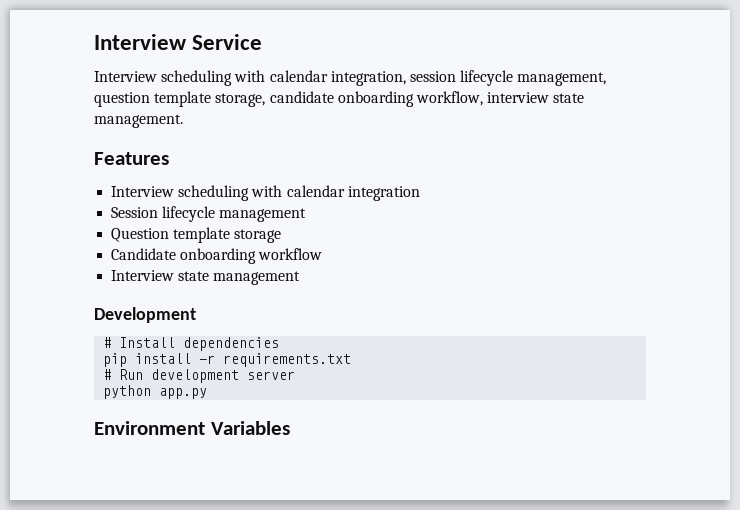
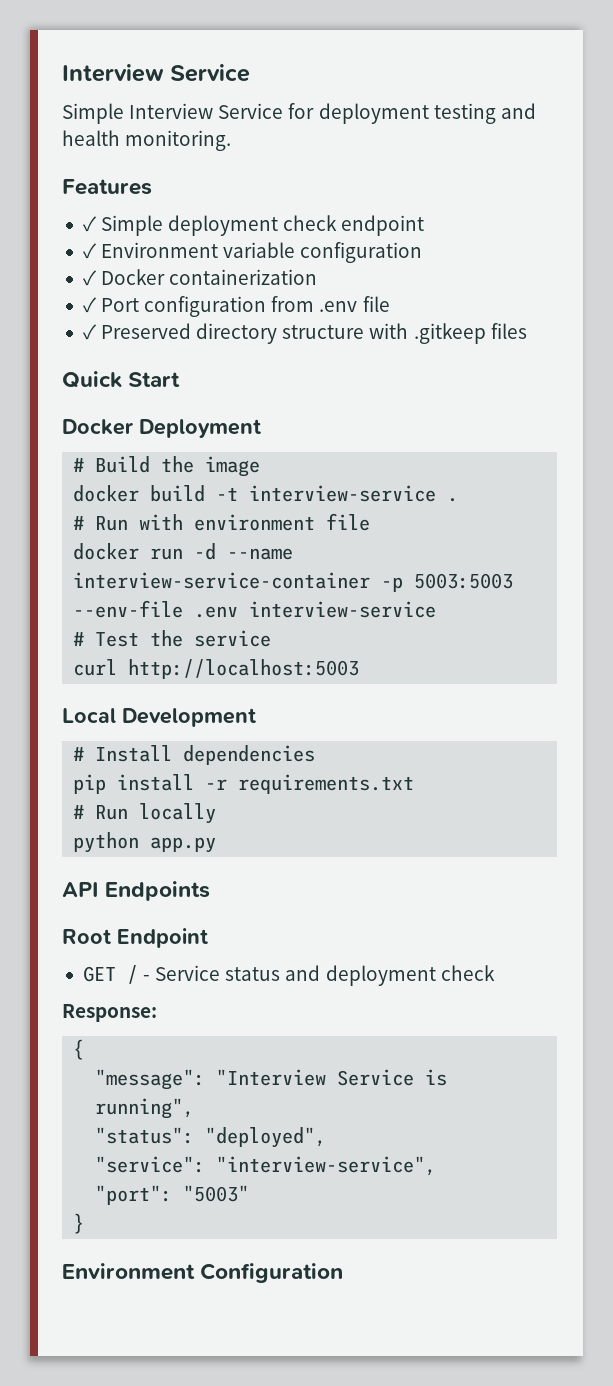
[94,70,607,86] [94,91,585,107] [94,114,183,128] [94,152,169,165] [111,185,420,201] [111,206,307,222] [111,227,282,243] [111,248,323,264] [111,270,301,285] Interview scheduling with calendar integration, session lifecycle management, question template storage, candidate onboarding workflow, interview state management. // Features // Interview scheduling with calendar integration // Session lifecycle management // Question template storage // Candidate onboarding workflow // Interview state management // -> [62,103,536,124] [62,130,232,151] [62,179,152,195] [82,215,425,236] [82,242,423,263] [82,269,318,286] [82,296,390,317] [82,323,527,344] [62,371,181,388] [62,419,261,438] [73,456,261,477] [73,485,459,502] [73,513,371,531] [73,543,294,560] [73,572,514,592] [73,600,437,618] [73,630,272,647] [73,659,360,679] [62,708,116,723] Simple Interview Service for deployment testing and health monitoring. // Features // ✓ Simple deployment check endpoint // ✓ Environment variable configuration // ✓ Docker containerization // ✓ Port configuration from .env file // ✓ Preserved directory structure with .gitkeep files // Quick Start // Docker Deployment // # Build the image // docker build -t interview-service . // # Run with environment file // docker run -d --name interview-service-container -p 5003:5003 --env-file .env interview-service // # Test the service // curl http://localhost:5003 // Local
[151,369,296,383] development server -> [139,803,217,824] locally
[94,421,290,435] // Environment Variables -> [62,881,211,901] [62,928,208,948] [82,965,495,986] [62,1004,157,1022] [73,1039,85,1060] [95,1069,448,1090] [95,1098,195,1119] [95,1127,327,1148] [95,1156,437,1176] [95,1185,250,1205] [73,1213,85,1234] [62,1263,344,1283] // API Endpoints // Root Endpoint // GET / - Service status and deployment check // Response: // { // "message": "Interview Service is running", // "status": "deployed", // "service": "interview-service", // "port": "5003" // } // Environment Configuration

